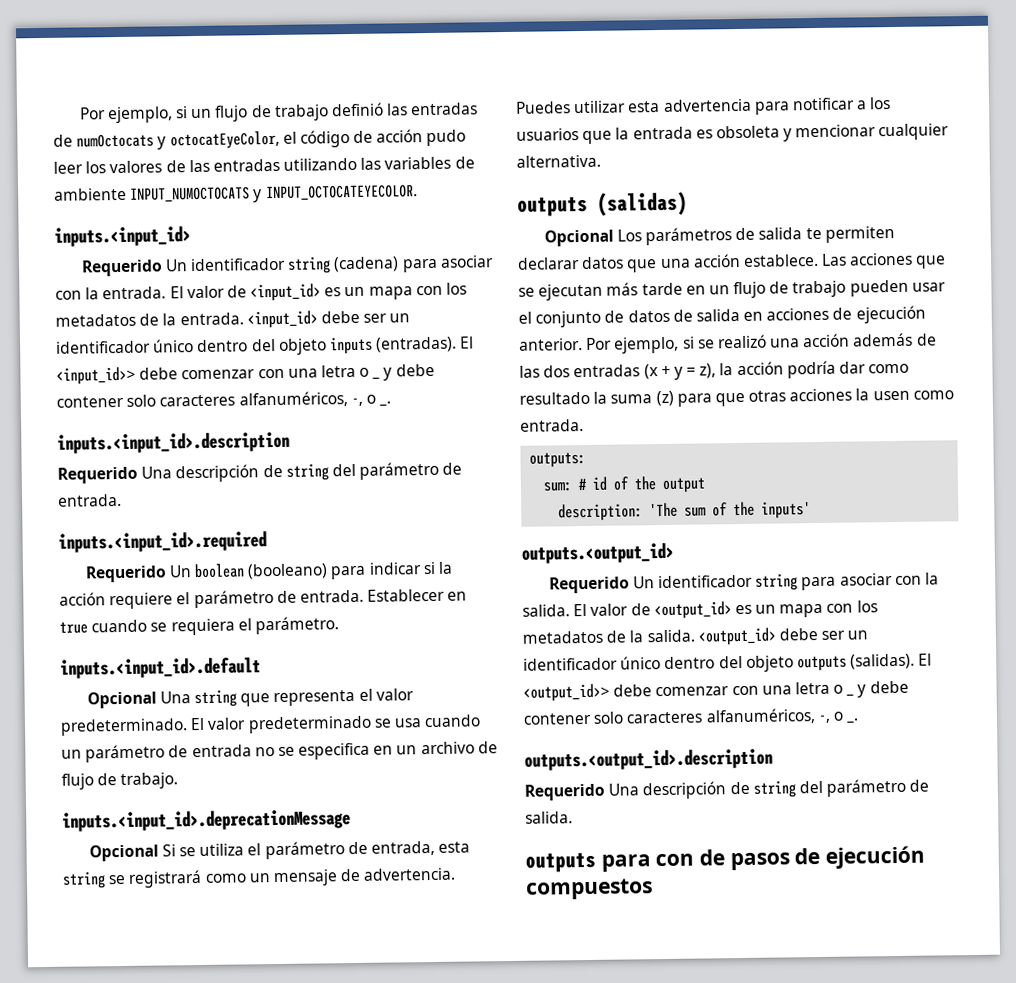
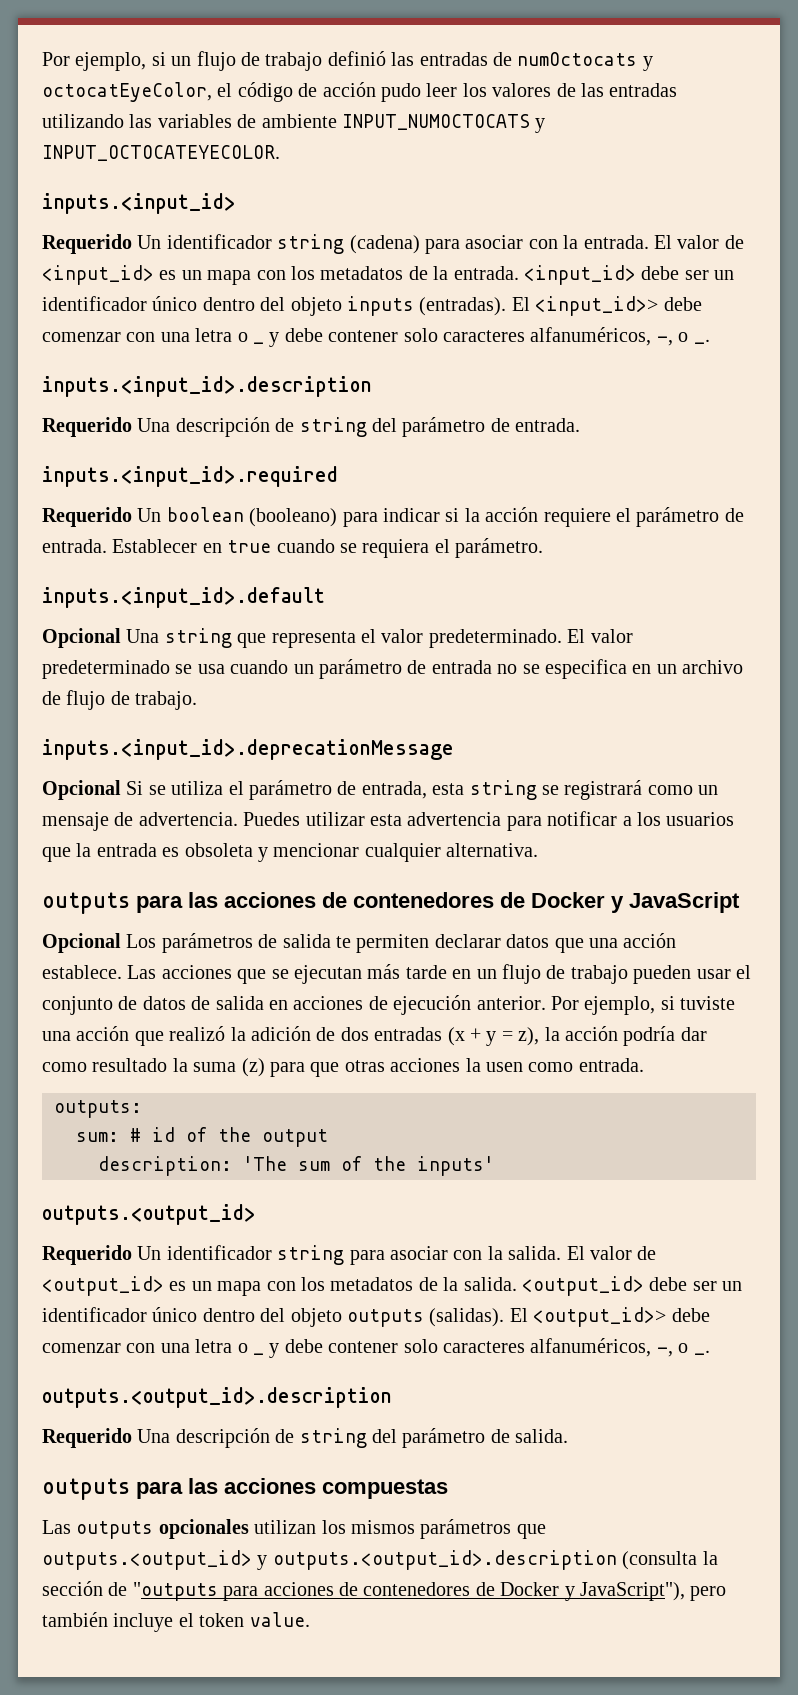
[597,191,688,216] (salidas) -> [136,892,740,913] para las acciones de contenedores de Docker y JavaScript
[697,332,937,349] [519,365,540,378] se realizó una acción además de las -> [680,996,736,1010] [42,1026,336,1046] tuviste una acción que realizó la adición de
[655,845,926,871] [526,878,653,900] con de pasos de ejecución compuestos -> [188,1478,448,1499] [42,1519,546,1539] [42,1550,718,1570] [42,1581,727,1601] [42,1612,310,1632] las acciones compuestas // Las outputs opcionales utilizan los mismos parámetros que outputs.<output_id> y outputs.<output_id>.description (consulta la sección de "outputs para acciones de contenedores de Docker y JavaScript"), pero también incluye el token value.

